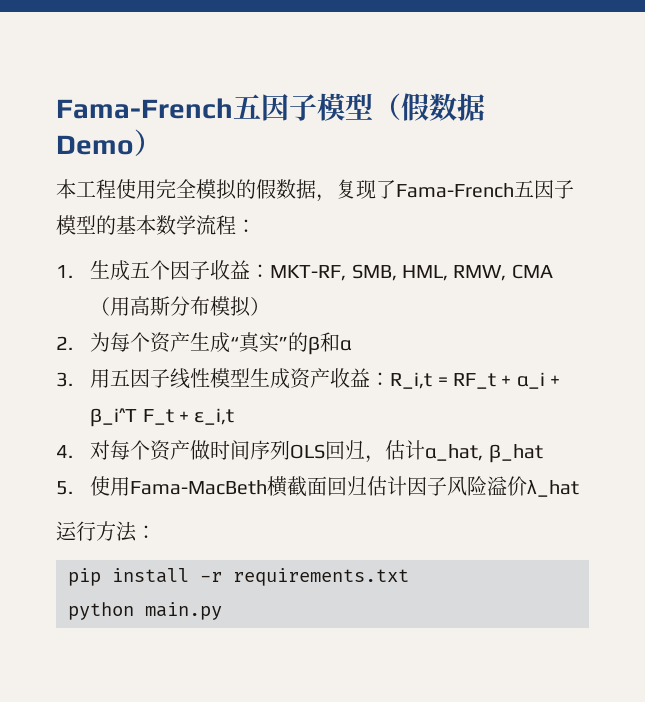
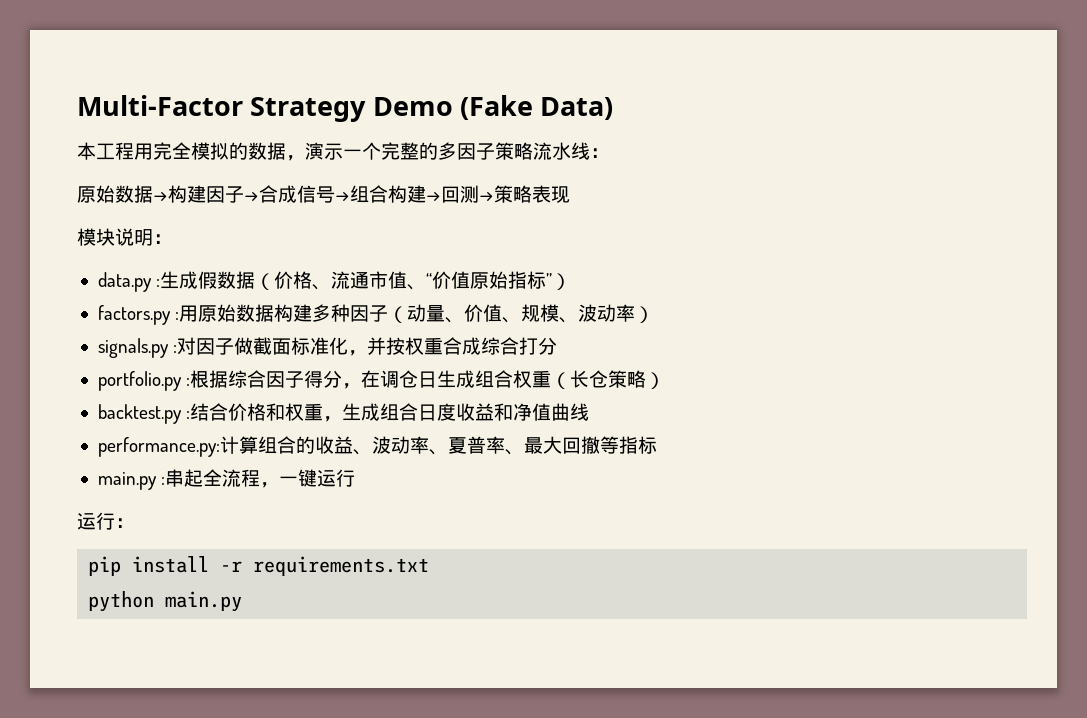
[56,93,485,121] [56,129,162,156] Fama-French五因子模型（假数据Demo） -> [77,95,614,122] Multi-Factor Strategy Demo (Fake Data)
[116,179,136,199] 使 -> (134, 151) none
[256,179,574,202] [56,215,256,235] [56,260,553,281] [90,296,271,317] [56,332,353,355] [56,368,561,389] [90,408,235,427] [56,440,543,463] [56,476,580,497] [56,521,137,542] 假数据，复现了Fama-French五因子模型的基本数学流程： // 1.生成五个因子收益：MKT-RF, SMB, HML, RMW, CMA（用高斯分布模拟） // 2.为每个资产生成“真实”的β和α // 3.用五因子线性模型生成资产收益：R_i,t = RF_t + α_i + β_i^T F_t + ε_i,t // 4.对每个资产做时间序列OLS回归，估计α_hat, β_hat // 5.使用Fama-MacBeth横截面回归估计因子风险溢价λ_hat // 运行方法 -> [248,142,609,161] [77,185,570,203] [77,228,172,246] [97,271,572,292] [97,304,655,325] [97,337,558,358] [97,370,666,391] [97,403,590,424] [97,436,657,457] [97,469,356,490] [77,512,115,530] 数据，演示一个完整的多因子策略流水线： // 原始数据→构建因子→合成信号→组合构建→回测→策略表现 // 模块说明： // data.py :生成假数据（价格、流通市值、“价值原始指标”） // factors.py :用原始数据构建多种因子（动量、价值、规模、波动率） // signals.py :对因子做截面标准化，并按权重合成综合打分 // portfolio.py :根据综合因子得分，在调仓日生成组合权重（长仓策略） // backtest.py :结合价格和权重，生成组合日度收益和净值曲线 // performance.py:计算组合的收益、波动率、夏普率、最大回撤等指标 // main.py :串起全流程，一键运行 // 运行

